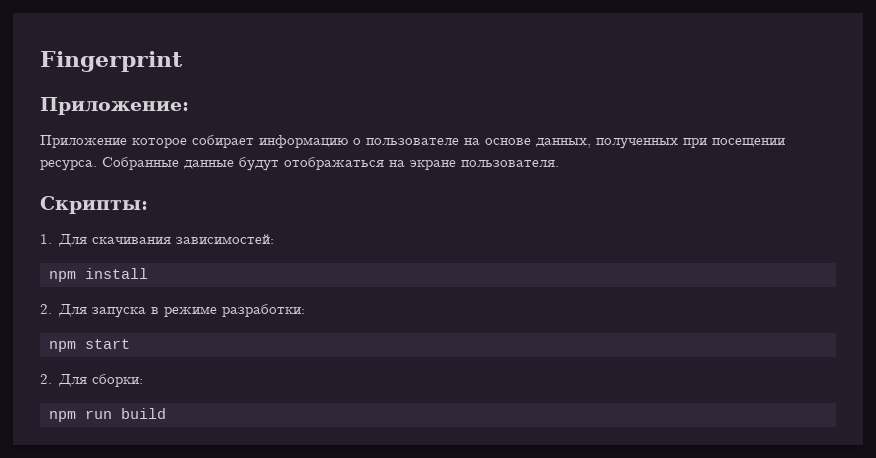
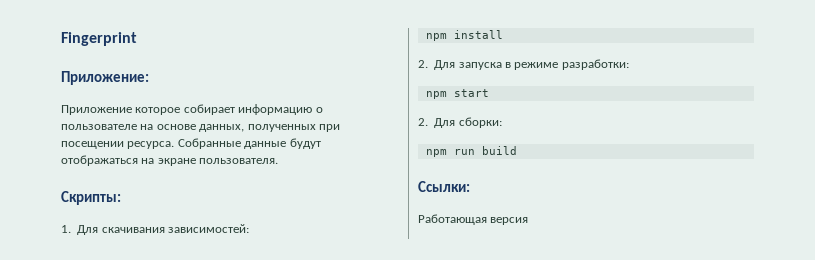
(166, 413) none -> [418,181,470,192] [418,214,529,225] // Ссылки: // Работающая версия

